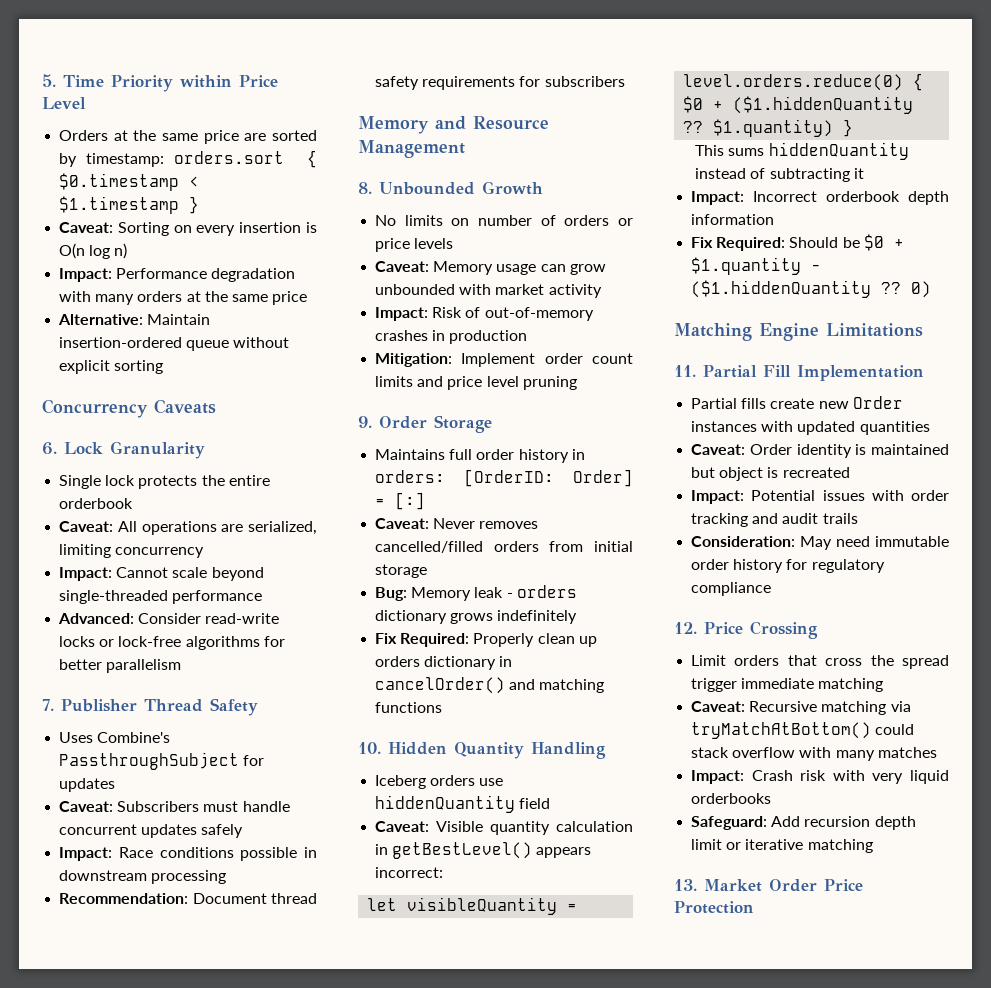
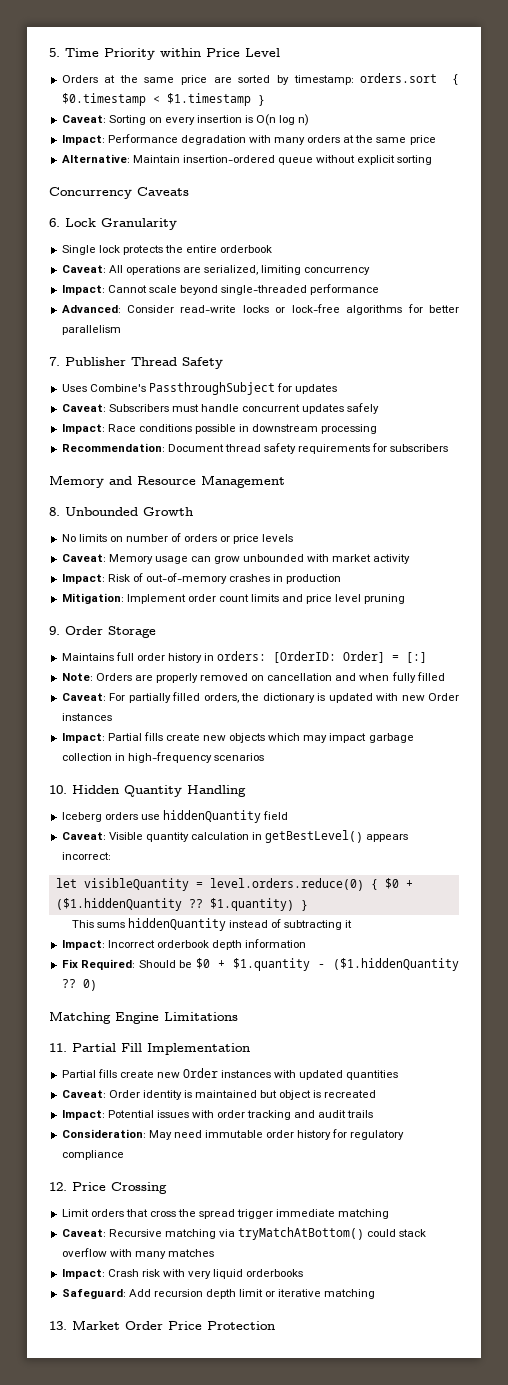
[375,518,539,529] [375,541,633,553] [375,564,428,578] [375,585,577,601] [375,610,578,624] [375,633,597,647] [375,656,513,670] [375,677,605,694] [375,702,443,713] Caveat: Never removes cancelled/filled orders from initial storage // Bug: Memory leak - orders dictionary grows indefinitely // Fix Required: Properly clean up orders dictionary in cancelOrder() and matching functions -> [61,672,445,683] [61,692,460,703] [61,713,112,721] [61,732,414,743] [61,752,264,763] Note: Orders are properly removed on cancellation and when fully filled // Caveat: For partially filled orders, the dictionary is updated with new Order instances // Impact: Partial fills create new objects which may impact garbage collection in high-frequency scenarios

